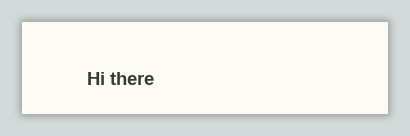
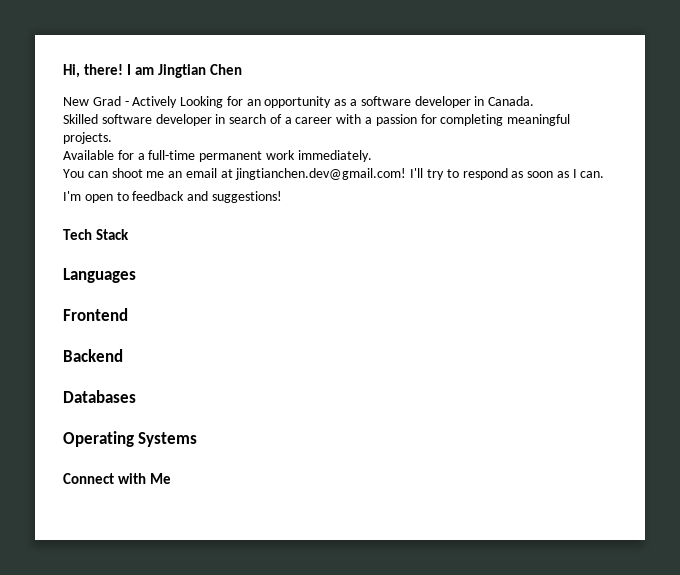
[87,72,154,85] Hi there -> [63,64,243,78] [63,96,535,108] [63,114,571,126] [63,132,112,144] [63,150,372,162] [63,168,605,180] [63,191,282,203] [63,229,130,240] [63,268,136,283] [63,308,128,321] [63,349,123,362] [63,390,136,403] [63,431,198,447] [63,473,172,484] Hi, there! I am Jingtian Chen // New Grad - Actively Looking for an opportunity as a software developer in Canada. // Skilled software developer in search of a career with a passion for completing meaningful projects. // Available for a full-time permanent work immediately. // You can shoot me an email at jingtianchen.dev@gmail.com! I'll try to respond as soon as I can. // I'm open to feedback and suggestions! // Tech Stack // Languages // Frontend // Backend // Databases // Operating Systems // Connect with Me

